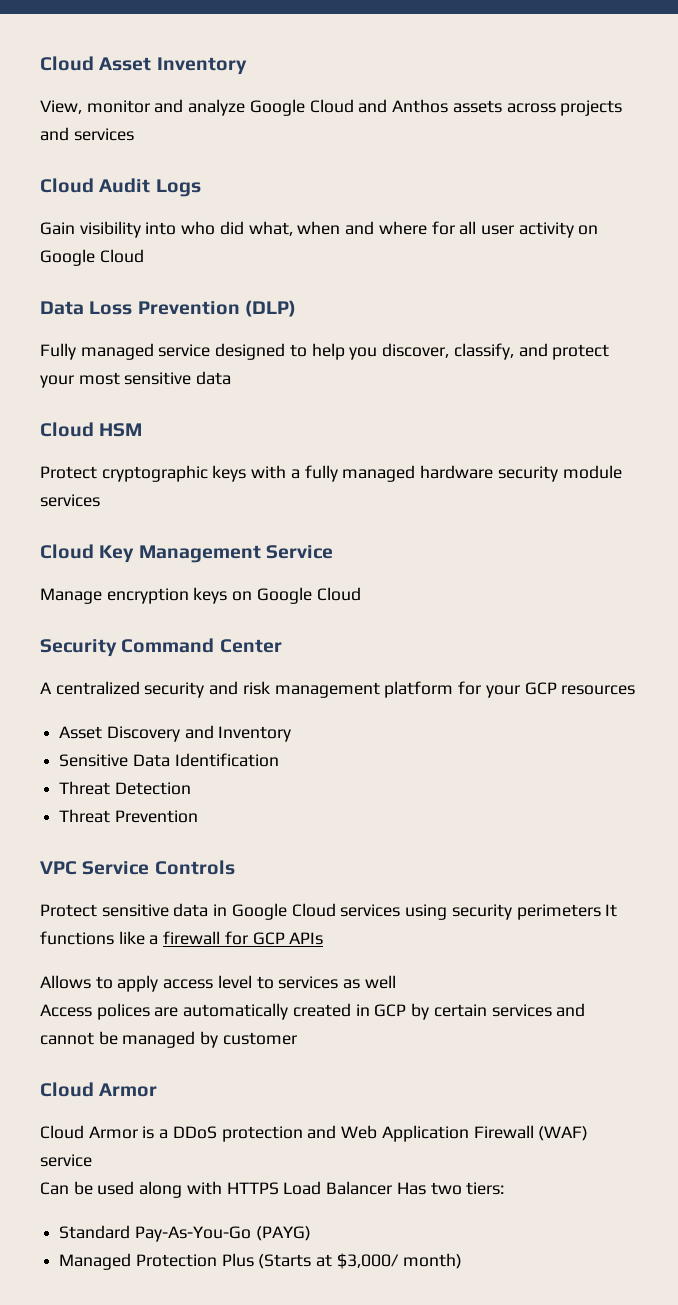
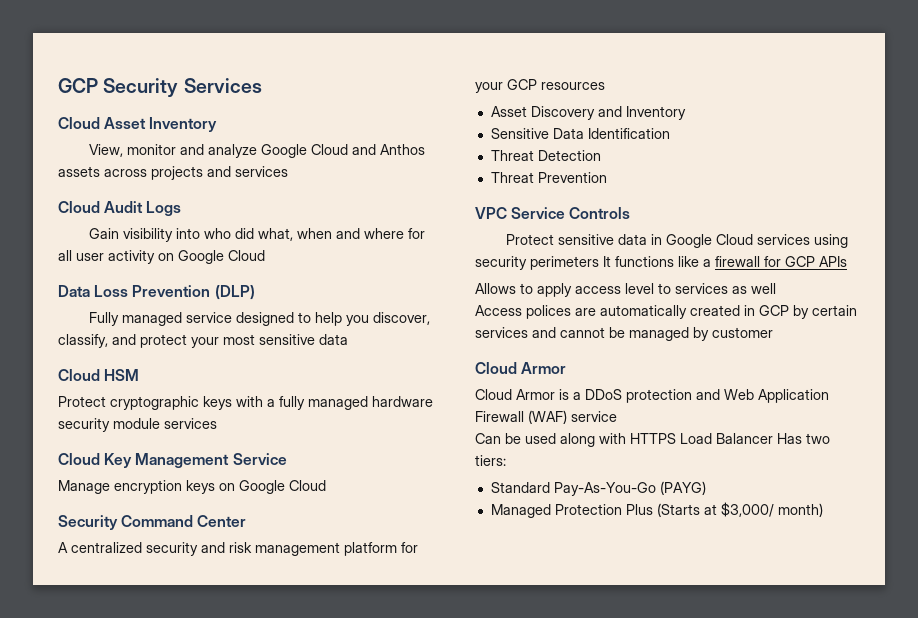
(40, 63) none -> [58,78,262,97] GCP Security Services //

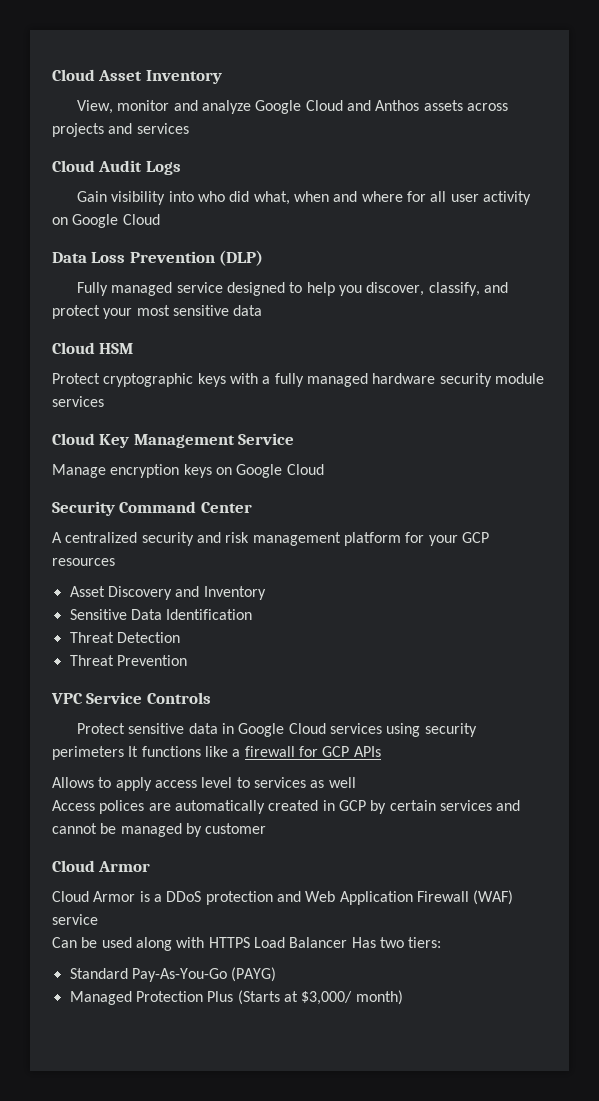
[58,78,262,97] GCP Security Services // -> (52, 75) none

